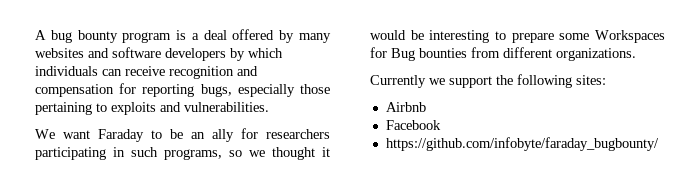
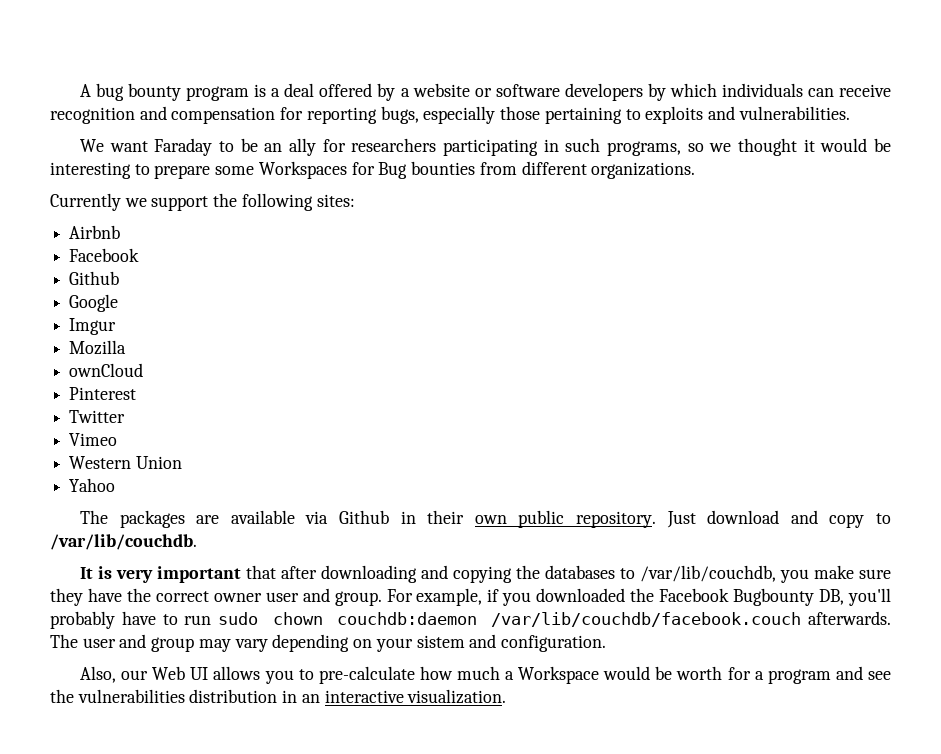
[298,33,331,43] [35,48,109,58] many websites and -> [400,83,492,97] a website or
[385,137,659,151] https://github.com/infobyte/faraday_bugbounty/ -> [69,271,120,285] [69,294,119,312] [69,318,117,335] [69,340,127,355] [69,363,144,377] [69,387,137,400] [69,410,126,423] [69,433,118,446] [69,456,182,469] [69,478,116,492] [80,510,892,528] [50,534,197,550] [80,565,891,583] [50,588,892,606] [50,611,891,629] [50,634,606,652] [80,666,891,684] [50,689,507,704] Github // Google // Imgur // Mozilla // ownCloud // Pinterest // Twitter // Vimeo // Western Union // Yahoo // The packages are available via Github in their own public repository. Just download and copy to /var/lib/couchdb. // It is very important that after downloading and copying the databases to /var/lib/couchdb, you make sure they have the correct owner user and group. For example, if you downloaded the Facebook Bugbounty DB, you'll probably have to run sudo chown couchdb:daemon /var/lib/couchdb/facebook.couch afterwards. The user and group may vary depending on your sistem and configuration. // Also, our Web UI allows you to pre-calculate how much a Workspace would be worth for a program and see the vulnerabilities distribution in an interactive visualization.

